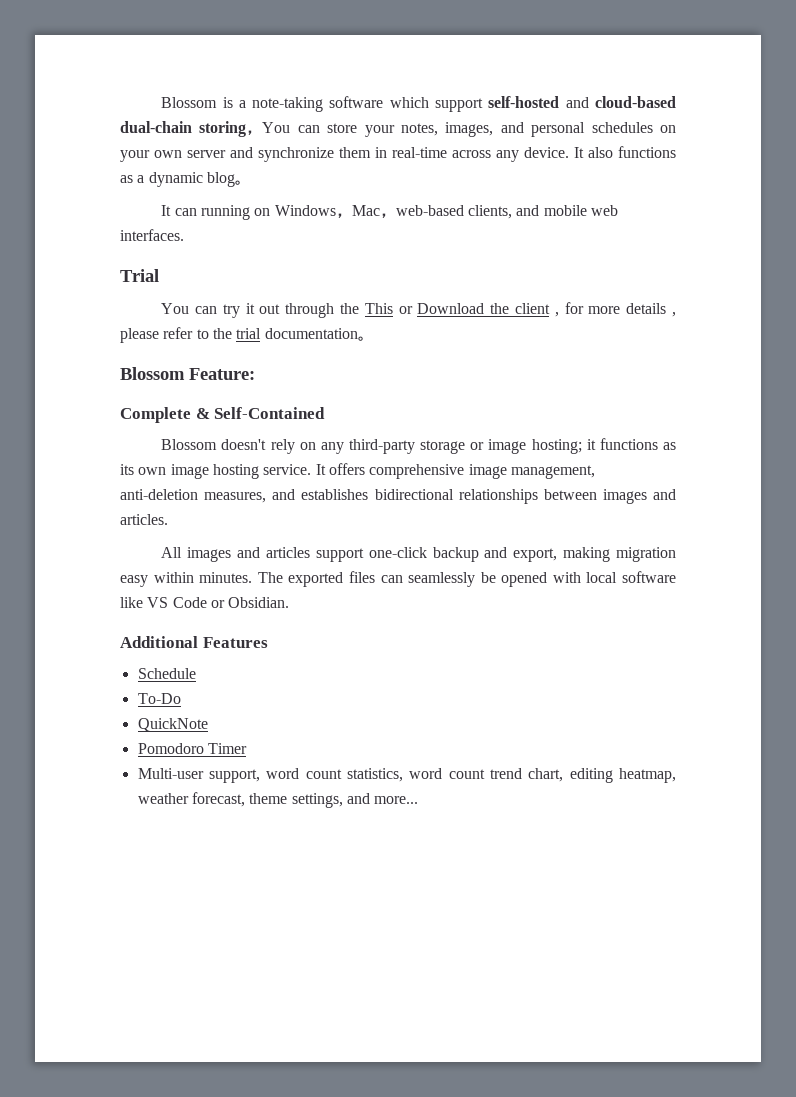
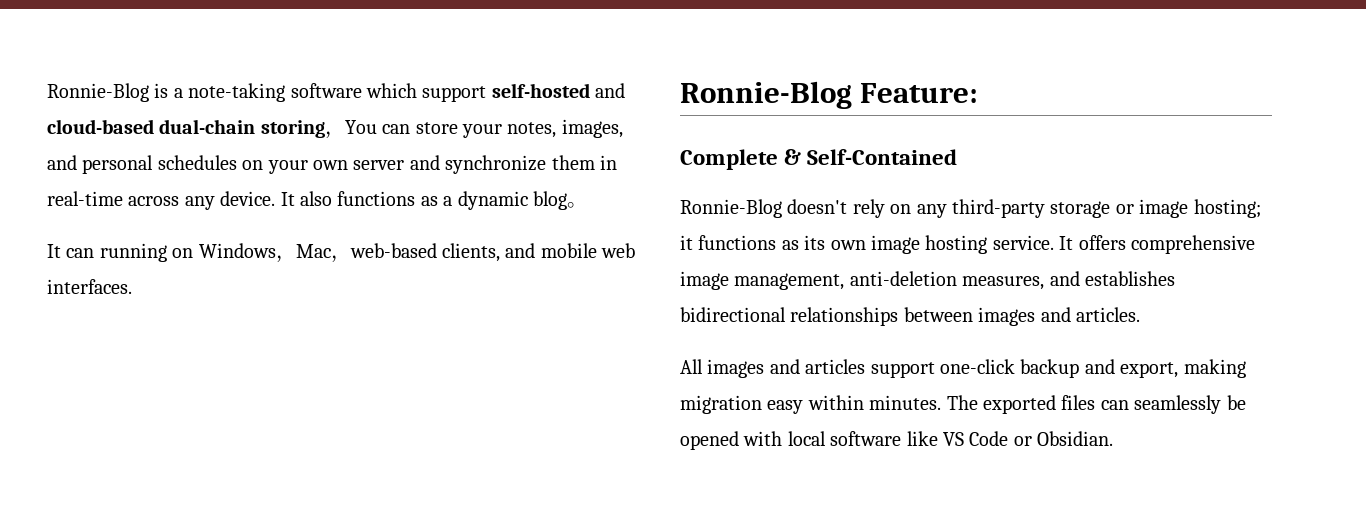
[161,97,218,108] Blossom -> [47,83,149,102] Ronnie-Blog
[120,269,159,282] [161,302,677,318] [120,327,374,343] [120,367,185,380] Trial // You can try it out through the This or Download the client , for more details , please refer to the trial documentation。 // Blossom -> [680,81,852,109] Ronnie-Blog
[161,439,218,450] Blossom -> [680,199,782,218] Ronnie-Blog
[120,636,268,648] [137,668,196,679] [137,693,181,704] [137,718,208,732] [137,743,247,754] [137,768,676,783] [137,792,419,808] // Additional Features // Schedule // To-Do // QuickNote // Pomodoro Timer // Multi-user support, word count statistics, word count trend chart, editing heatmap, weather forecast, theme settings, and more... -> (1114, 438) none

